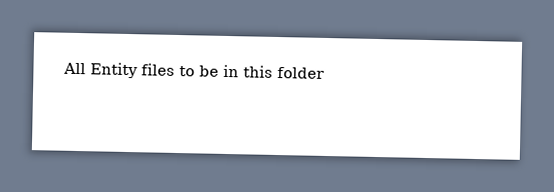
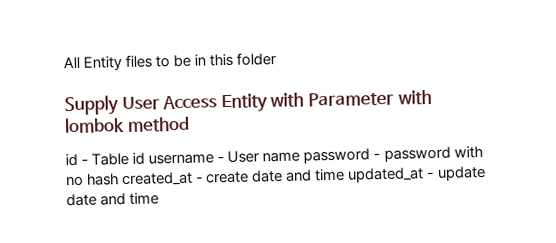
(325, 73) none -> [64,89,432,116] [64,116,190,134] [65,146,483,167] [66,165,486,187] [66,192,160,207] // Supply User Access Entity with Parameter with lombok method // id - Table id username - User name password - password with no hash created_at - create date and time updated_at - update date and time

